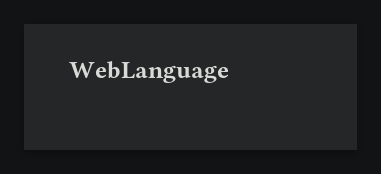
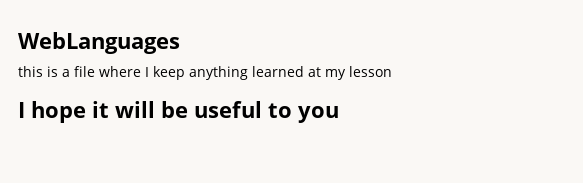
[69,61,229,83] WebLanguage -> [18,32,180,54] [18,66,392,80] [18,101,339,123] WebLanguages // this is a file where I keep anything learned at my lesson // I hope it will be useful to you

